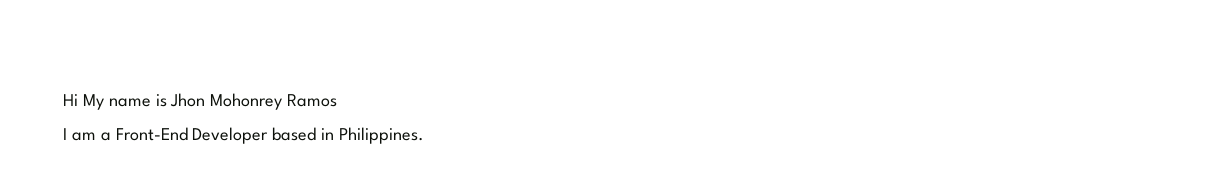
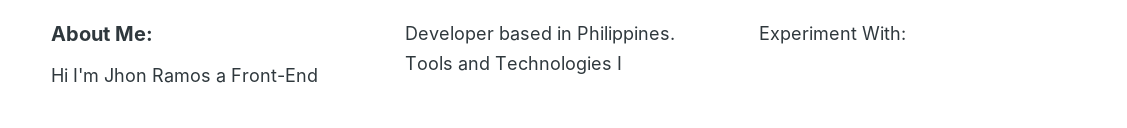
[63,93,283,110] Hi My name is Jhon Mohonrey -> [51,26,154,41] [51,68,147,82] About Me: // Hi I'm Jhon
[63,128,96,141] // I am -> (211, 75) none
(425, 135) none -> [405,56,622,74] [759,26,906,44] // Tools and Technologies I Experiment With:

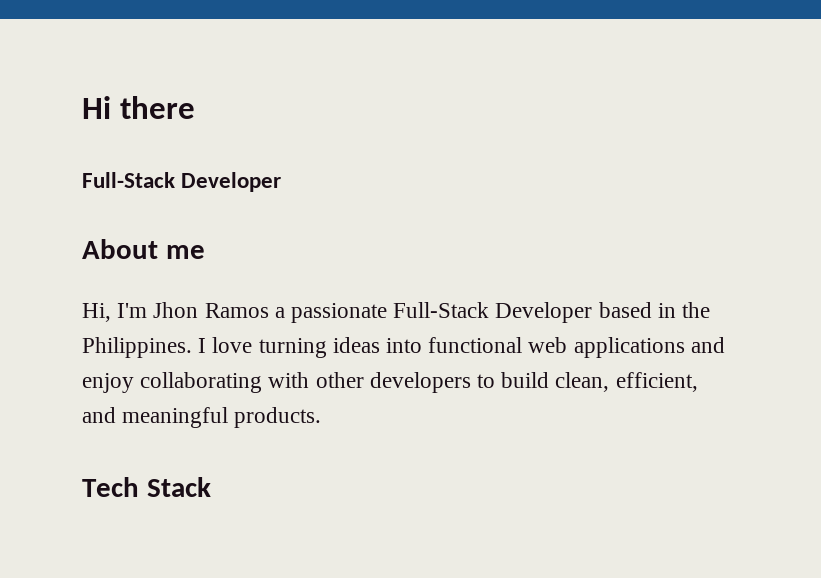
[51,26,154,41] [51,68,68,82] About Me: // Hi -> [82,96,195,119] [82,172,282,192] [82,239,205,259] [82,303,111,322] Hi there // Full-Stack Developer // About me // Hi,
[231,68,318,82] Front-End -> [291,302,490,323] passionate Full-Stack
(572, 33) none -> [682,302,711,318] the
[405,56,622,74] [759,26,906,44] // Tools and Technologies I Experiment With: -> [198,337,725,358] [82,372,698,393] [82,407,322,428] [82,477,211,497] I love turning ideas into functional web applications and enjoy collaborating with other developers to build clean, efficient, and meaningful products. // Tech Stack

